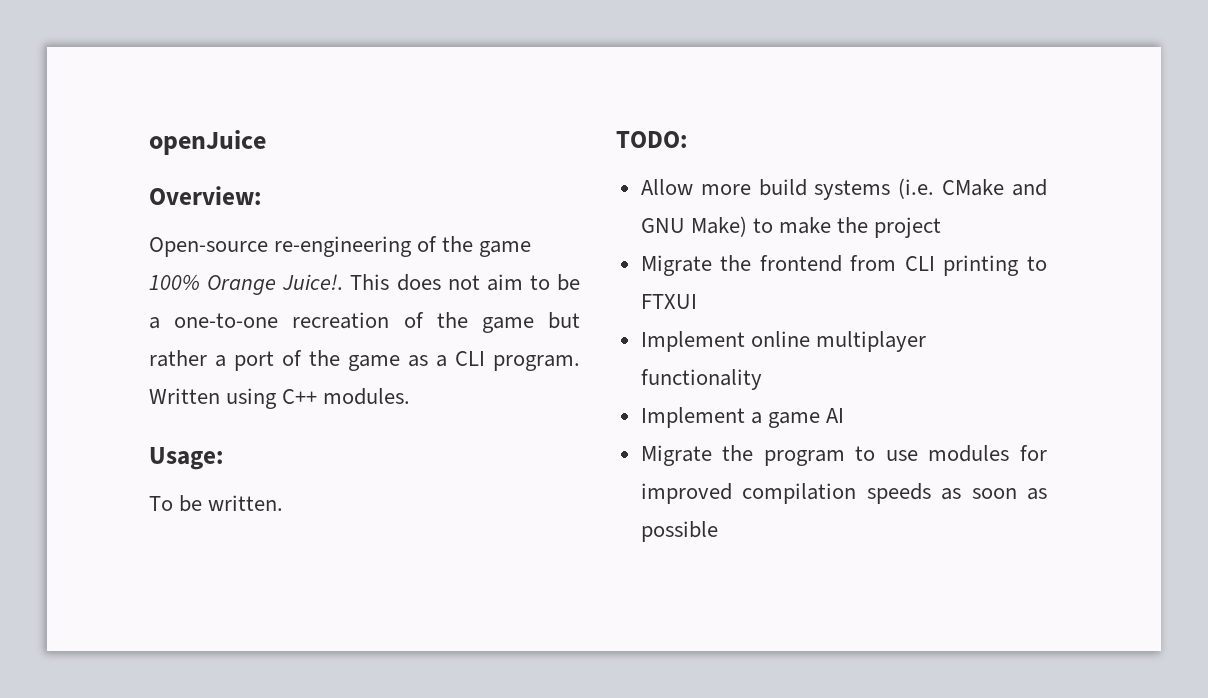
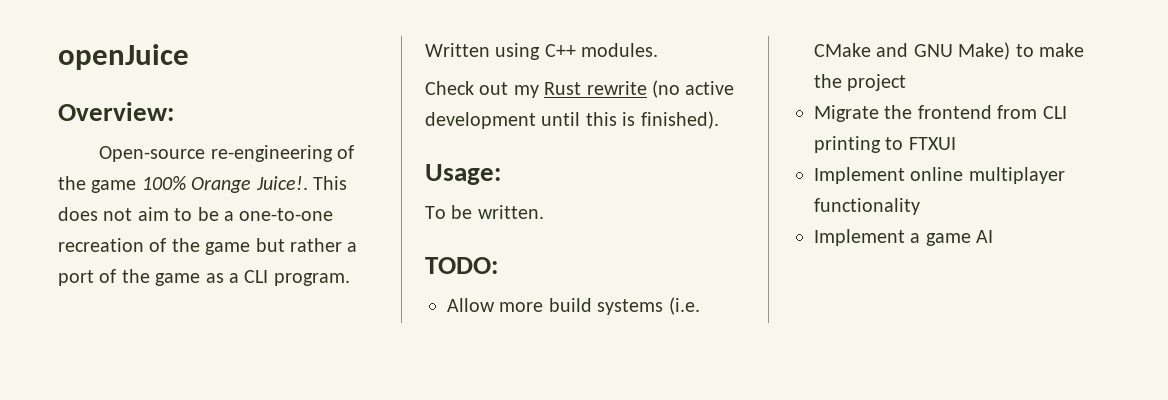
(411, 396) none -> [425,80,735,98] [425,111,719,129] // Check out my Rust rewrite (no active development until this is finished).
[640,445,1047,466] [640,483,1047,504] [640,521,718,542] // Migrate the program to use modules for improved compilation speeds as soon as possible -> (994, 236) none

